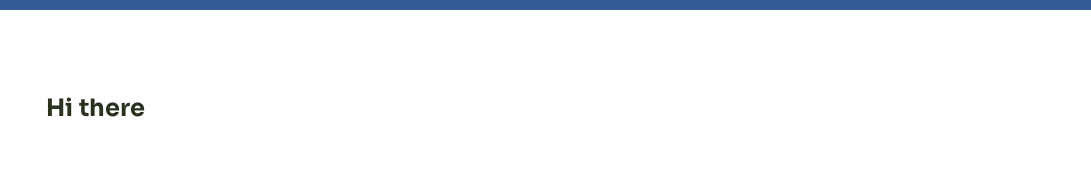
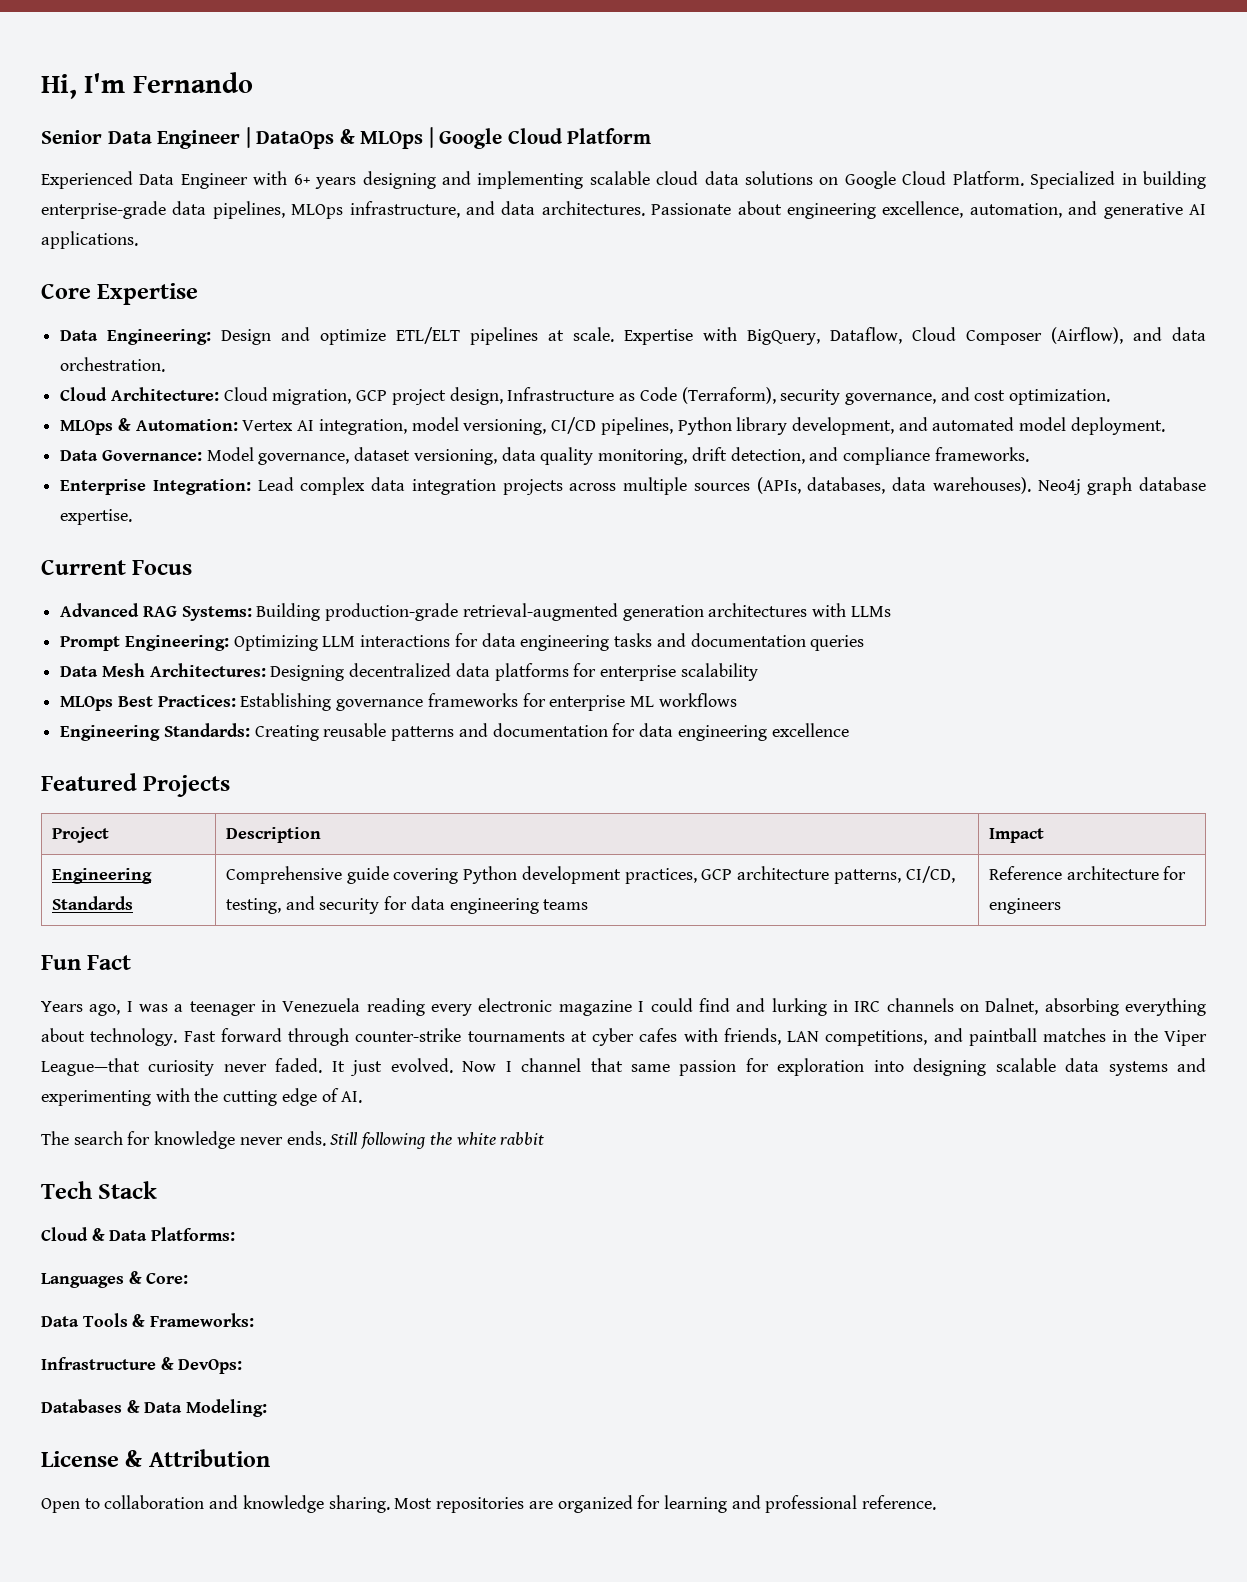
[46,97,146,117] Hi there -> [41,72,253,99] [41,127,652,149] [41,171,1207,189] [41,201,1206,219] [41,231,138,249] [41,283,199,305] [60,327,1207,345] [60,357,166,372] [60,387,1111,405] [60,417,1165,435] [60,447,1029,465] [60,477,1206,495] [60,509,133,525] [41,560,193,575] [60,603,891,621] [60,633,865,651] [60,663,758,681] [60,693,737,711] [60,723,849,741] [41,773,231,797] [51,827,109,843] [225,827,321,843] [988,828,1044,843] [51,868,152,884] [51,896,133,910] [225,866,955,884] [225,896,589,914] [988,866,1187,880] [988,898,1061,914] [41,955,132,970] [41,998,1206,1016] [41,1028,1208,1046] [41,1058,1207,1076] [41,1088,363,1106] [41,1131,545,1149] [41,1181,158,1199] [41,1227,236,1241] [41,1271,189,1288] [41,1313,255,1327] [41,1357,243,1374] [41,1399,268,1417] [41,1449,270,1467] [41,1495,937,1513] Hi, I'm Fernando // Senior Data Engineer | DataOps & MLOps | Google Cloud Platform // Experienced Data Engineer with 6+ years designing and implementing scalable cloud data solutions on Google Cloud Platform. Specialized in building enterprise-grade data pipelines, MLOps infrastructure, and data architectures. Passionate about engineering excellence, automation, and generative AI applications. // Core Expertise // Data Engineering: Design and optimize ETL/ELT pipelines at scale. Expertise with BigQuery, Dataflow, Cloud Composer (Airflow), and data orchestration. // Cloud Architecture: Cloud migration, GCP project design, Infrastructure as Code (Terraform), security governance, and cost optimization. // MLOps & Automation: Vertex AI integration, model versioning, CI/CD pipelines, Python library development, and automated model deployment. // Data Governance: Model governance, dataset versioning, data quality monitoring, drift detection, and compliance frameworks. // Enterprise Integration: Lead complex data integration projects across multiple sources (APIs, databases, data warehouses). Neo4j graph database expertise. // Current Focus // Advanced RAG Systems: Building production-grade retrieval-augmented generation architectures with LLMs // Prompt Engineering: Optimizing LLM interactions for data engineering tasks and documentation queries // Data Mesh Architectures: Designing decentralized data platforms for enterprise scalability // MLOps Best Practices: Establishing governance frameworks for enterprise ML workflows // Engineering Standards: Creating reusable patterns and documentation for data engineering excellence // Featured Projects // Project | Description | Impact // Engineering Standards | Comprehensive guide covering Python development practices, GCP architecture patterns, CI/CD, testing, and security for data engineering teams | Reference architecture for engineers // Fun Fact // Years ago, I was a teenager in Venezuela reading every electronic magazine I could find and lurking in IRC channels on Dalnet, absorbing everything about technology. Fast forward through counter-strike tournaments at cyber cafes with friends, LAN competitions, and paintball matches in the Viper League—that curiosity never faded. It just evolved. Now I channel that same passion for exploration into designing scalable data systems and experimenting with the cutting edge of AI. // The search for knowledge never ends. Still following the white rabbit // Tech Stack // Cloud & Data Platforms: // Languages & Core: // Data Tools & Frameworks: // Infrastructure & DevOps: // Databases & Data Modeling: // License & Attribution // Open to collaboration and knowledge sharing. Most repositories are organized for learning and professional reference.

